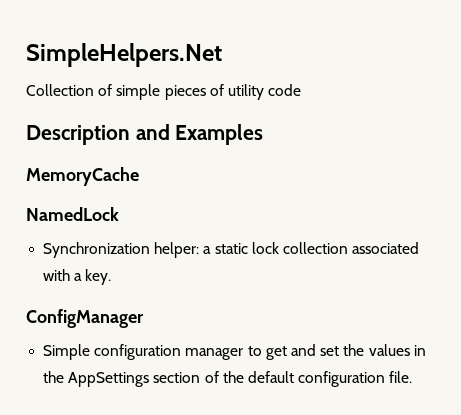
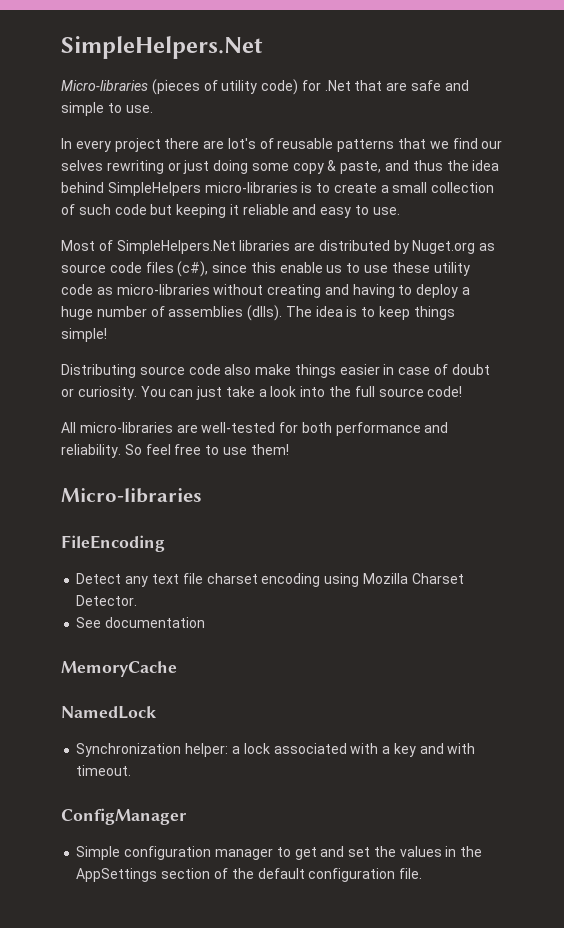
[26,84,302,100] [26,124,264,145] Collection of simple pieces of utility code // Description and Examples -> [61,79,469,95] [61,102,153,116] [61,138,503,152] [61,160,500,174] [61,182,495,196] [61,204,400,218] [61,240,496,254] [61,261,470,277] [61,284,471,298] [61,305,455,321] [61,328,107,342] [61,364,490,378] [61,386,463,400] [61,422,449,436] [61,444,289,458] [61,488,202,503] [61,535,165,552] [76,573,464,587] [76,595,138,606] [76,617,206,628] Micro-libraries (pieces of utility code) for .Net that are safe and simple to use. // In every project there are lot's of reusable patterns that we find our selves rewriting or just doing some copy & paste, and thus the idea behind SimpleHelpers micro-libraries is to create a small collection of such code but keeping it reliable and easy to use. // Most of SimpleHelpers.Net libraries are distributed by Nuget.org as source code files (c#), since this enable us to use these utility code as micro-libraries without creating and having to deploy a huge number of assemblies (dlls). The idea is to keep things simple! // Distributing source code also make things easier in case of doubt or curiosity. You can just take a look into the full source code! // All micro-libraries are well-tested for both performance and reliability. So feel free to use them! // Micro-libraries // FileEncoding // Detect any text file charset encoding using Mozilla Charset Detector. // See documentation
[214,242,420,254] [43,269,112,285] static lock collection associated with a key. -> [243,743,476,757] [76,765,132,776] lock associated with a key and with timeout.

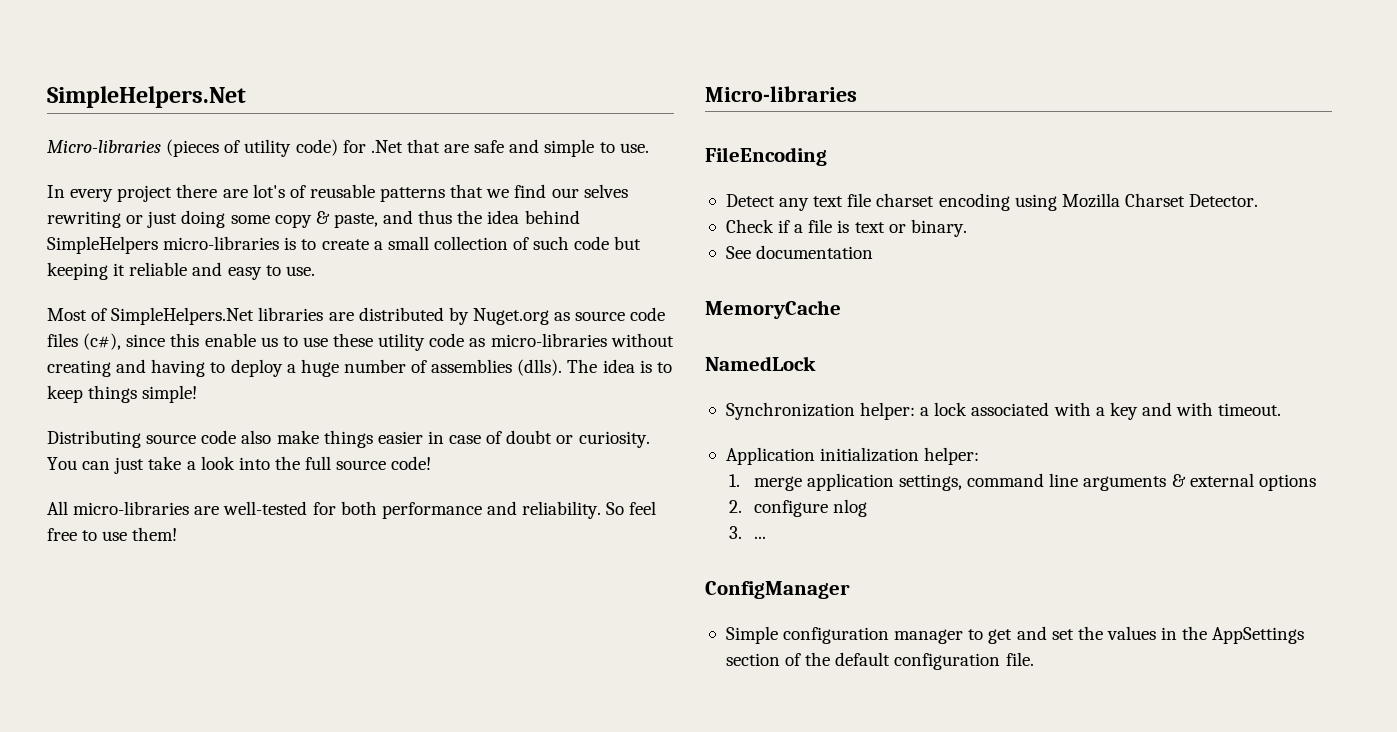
(138, 600) none -> [725,219,967,237] // Check if a file is text or binary.
(132, 770) none -> [725,447,980,465] [729,473,1316,491] [729,499,867,517] [729,526,766,539] // Application initialization helper: // 1. merge application settings, command line arguments & external options // 2. configure nlog // 3. ...

